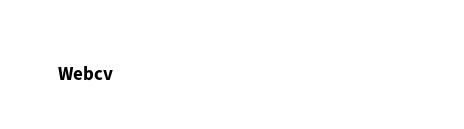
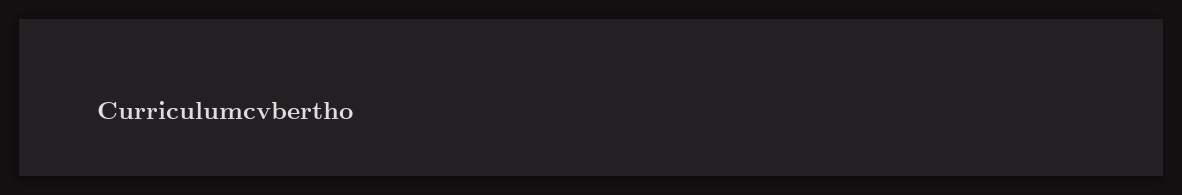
[58,66,113,81] Webcv -> [97,101,353,119] Curriculumcvbertho

